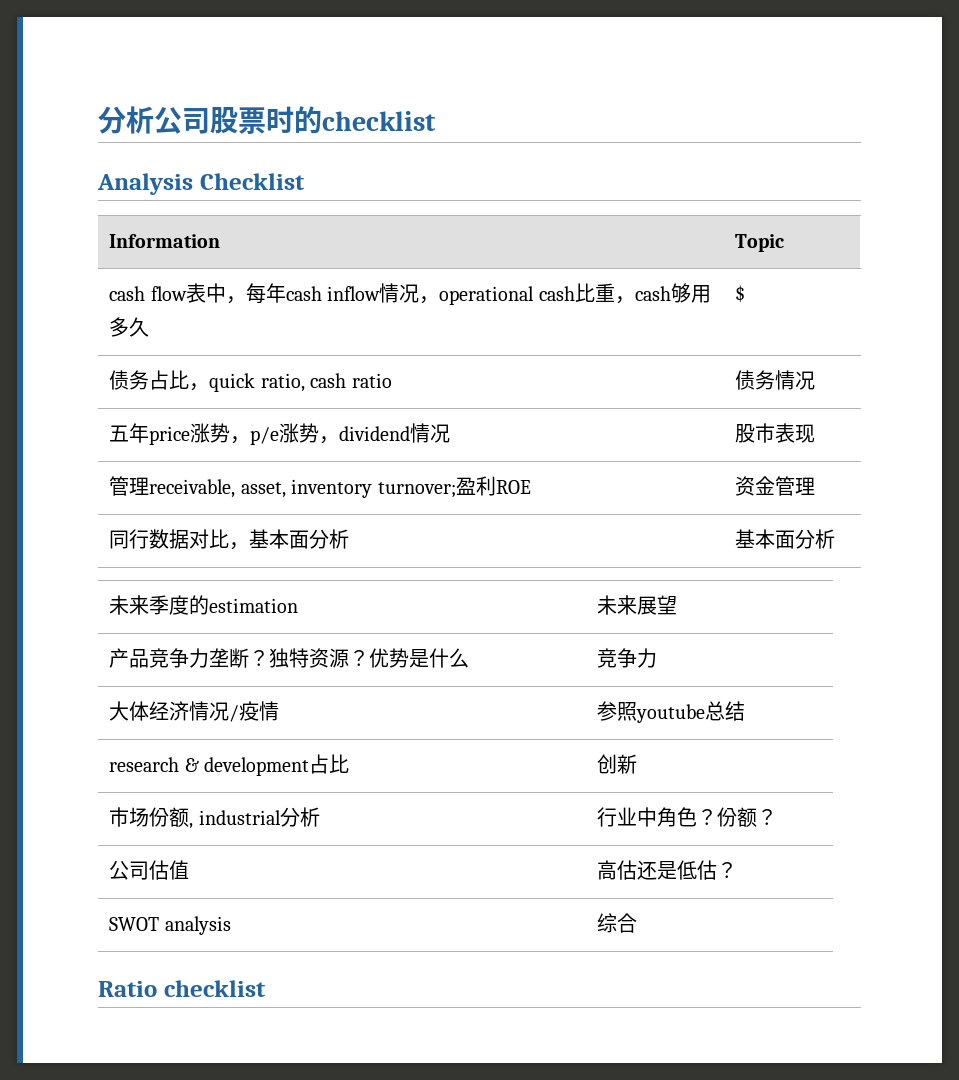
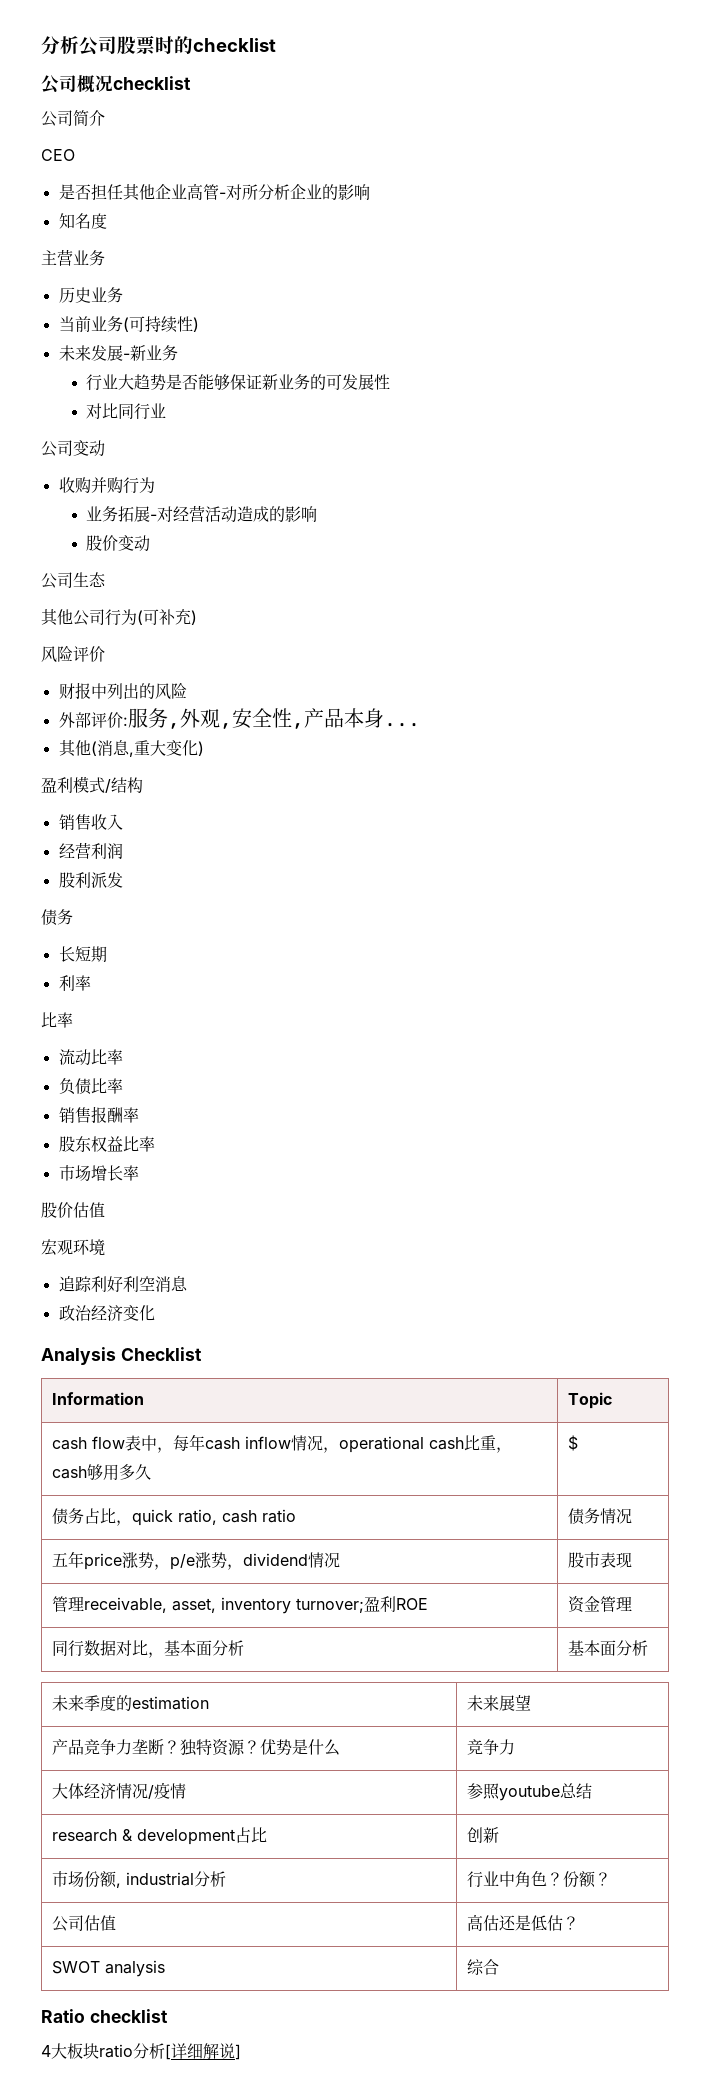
(436, 121) none -> [41,75,191,94] [41,110,105,127] [41,149,75,161] [58,183,370,201] [58,213,107,229] [41,249,105,266] [58,287,123,303] [58,316,199,333] [58,345,178,361] [86,374,391,391] [86,403,167,420] [41,440,105,457] [58,477,155,494] [86,505,318,523] [86,535,151,552] [41,572,106,589] [41,609,197,626] [41,646,105,663] [58,682,187,700] [58,708,420,729] [58,740,204,757] [41,776,143,794] [58,814,123,830] [58,842,123,860] [58,872,123,889] [41,909,73,926] [58,946,107,962] [58,975,91,992] [41,1012,73,1028] [58,1049,123,1066] [58,1078,123,1095] [58,1106,139,1123] [58,1136,155,1152] [58,1165,139,1181] [41,1202,105,1218] [41,1239,105,1256] [58,1276,188,1293] [58,1305,155,1321] // 公司概况checklist // 公司简介 // CEO // 是否担任其他企业高管-对所分析企业的影响 // 知名度 // 主营业务 // 历史业务 // 当前业务(可持续性) // 未来发展-新业务 // 行业大趋势是否能够保证新业务的可发展性 // 对比同行业 // 公司变动 // 收购并购行为 // 业务拓展-对经营活动造成的影响 // 股价变动 // 公司生态 // 其他公司行为(可补充) // 风险评价 // 财报中列出的风险 // 外部评价:服务,外观,安全性,产品本身... // 其他(消息,重大变化) // 盈利模式/结构 // 销售收入 // 经营利润 // 股利派发 // 债务 // 长短期 // 利率 // 比率 // 流动比率 // 负债比率 // 销售报酬率 // 股东权益比率 // 市场增长率 // 股价估值 // 宏观环境 // 追踪利好利空消息 // 政治经济变化
(266, 988) none -> [41,2043,241,2060] // 4大板块ratio分析[详细解说]

